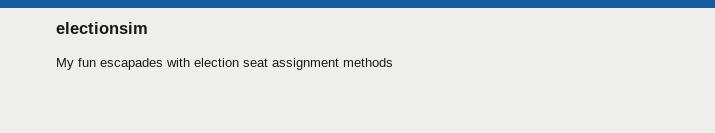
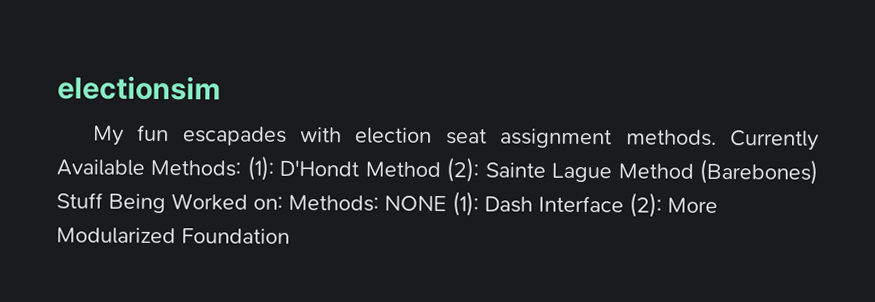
[343,58,393,67] methods -> [625,129,819,151] [56,155,819,185] [56,191,718,218] [56,227,290,245] methods. Currently Available Methods: (1): D'Hondt Method (2): Sainte Lague Method (Barebones) Stuff Being Worked on: Methods: NONE (1): Dash Interface (2): More Modularized Foundation

